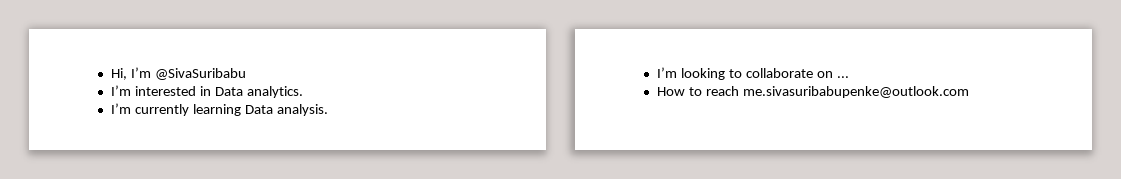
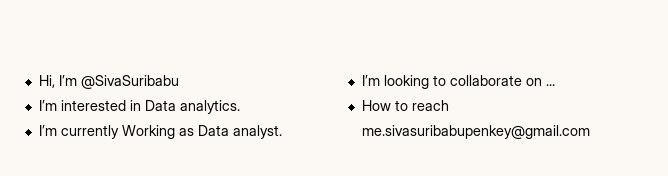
[192,104,328,116] learning Data analysis. -> [121,125,282,139] Working as Data analyst.
[742,86,969,98] me.sivasuribabupenke@outlook.com -> [361,125,590,139] me.sivasuribabupenkey@gmail.com

